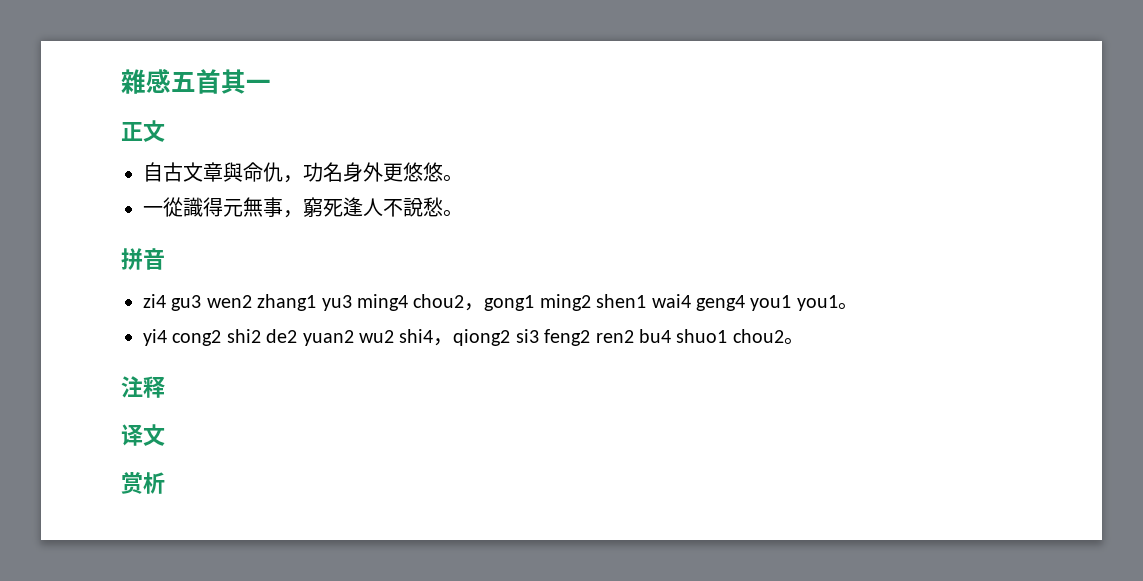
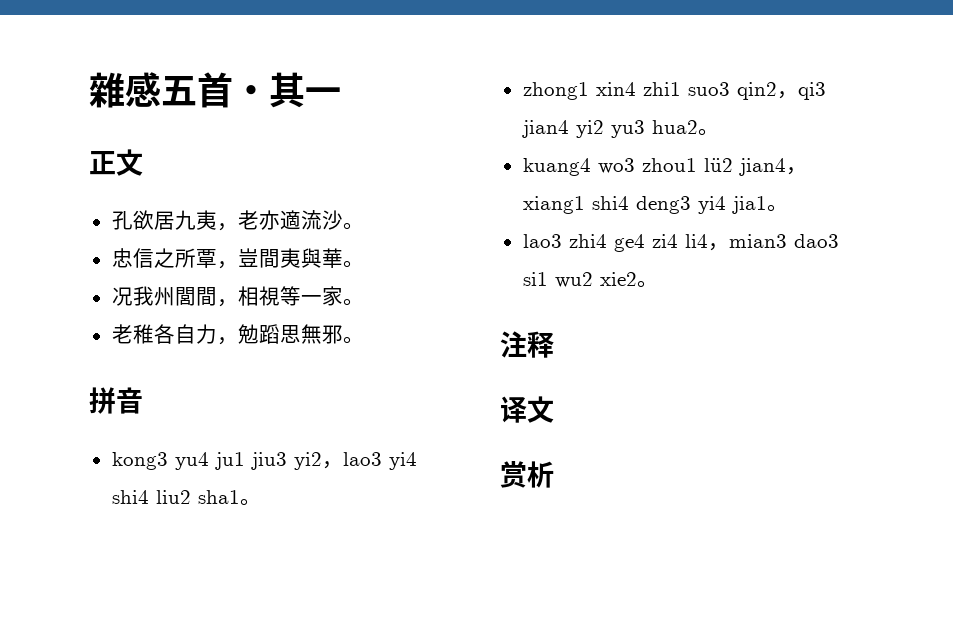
(221, 81) none -> [233,85,269,104] ・
[143,162,463,183] [143,197,463,218] [121,248,165,270] [143,294,858,311] [143,329,784,346] 自古文章與命仇，功名身外更悠悠。 // 一從識得元無事，窮死逢人不說愁。 // 拼音 // zi4 gu3 wen2 zhang1 yu3 ming4 chou2，gong1 ming2 shen1 wai4 geng4 you1 you1。 // yi4 cong2 shi2 de2 yuan2 wu2 shi4，qiong2 si3 feng2 ren2 bu4 shuo1 chou2 -> [111,210,364,231] [111,248,364,269] [111,286,364,307] [111,324,364,345] [89,387,143,414] [111,452,417,470] [111,490,261,506] [522,82,826,100] [521,120,719,138] [522,158,807,176] [522,196,788,214] [522,234,839,252] [522,272,637,288] 孔欲居九夷，老亦適流沙。 // 忠信之所覃，豈間夷與華。 // 况我州閭間，相視等一家。 // 老稚各自力，勉蹈思無邪。 // 拼音 // kong3 yu4 ju1 jiu3 yi2，lao3 yi4 shi4 liu2 sha1。 // zhong1 xin4 zhi1 suo3 qin2，qi3 jian4 yi2 yu3 hua2。 // kuang4 wo3 zhou1 lü2 jian4，xiang1 shi4 deng3 yi4 jia1。 // lao3 zhi4 ge4 zi4 li4，mian3 dao3 si1 wu2 xie2

